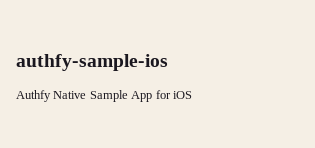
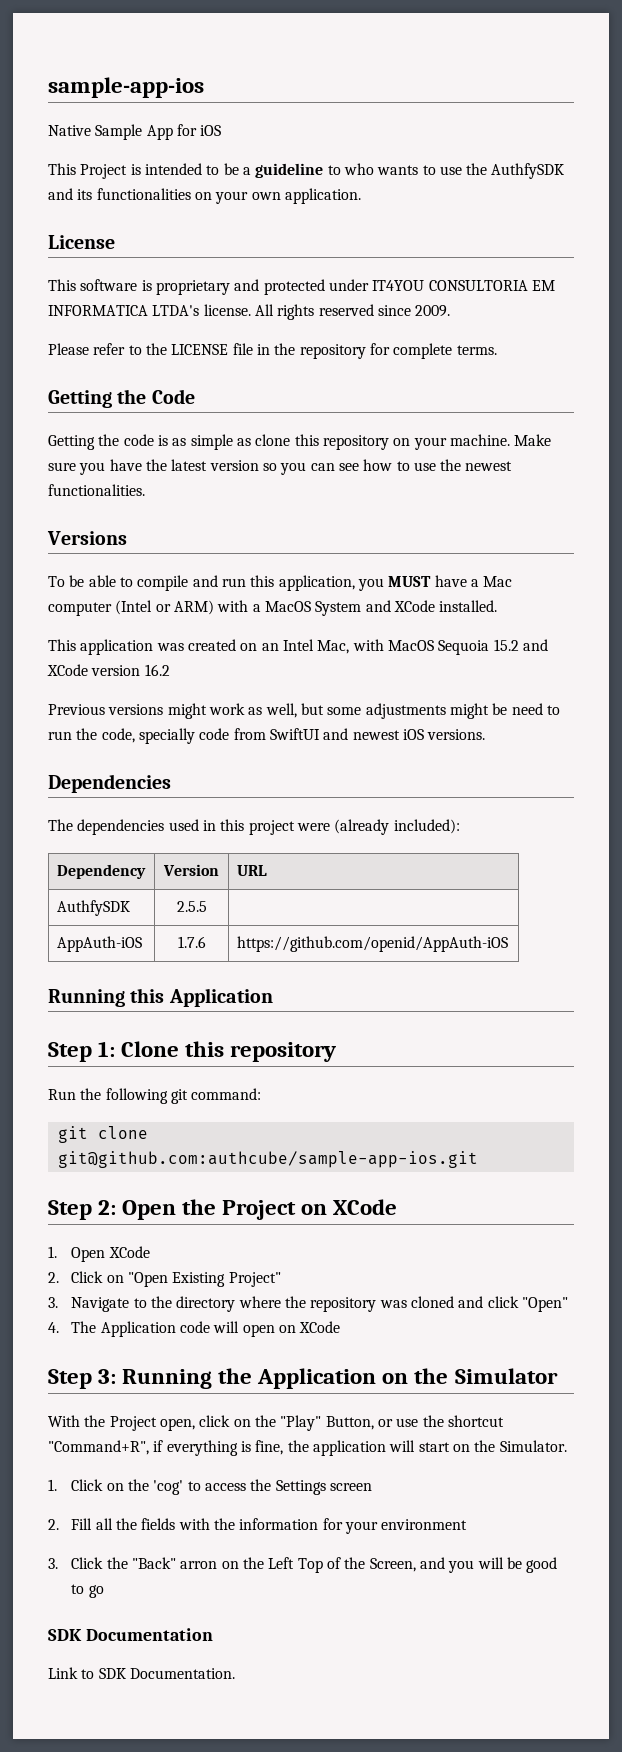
[16,54,168,71] [16,90,51,102] authfy-sample-ios // Authfy -> [48,77,204,98] sample-app-ios //
(192, 95) none -> [48,163,565,179] [48,188,361,204] [48,235,115,249] [48,279,555,295] [48,304,451,320] [48,343,497,359] [48,389,195,408] [48,434,552,450] [48,459,513,475] [48,484,145,496] [47,531,127,545] [48,575,513,591] [48,600,498,616] [48,639,548,655] [47,664,170,676] [48,703,560,719] [48,728,486,744] [48,774,171,793] [48,819,460,835] [56,864,146,879] [163,864,219,876] [236,865,267,876] [56,900,130,916] [176,901,207,912] [56,936,142,952] [177,936,206,948] [236,936,508,952] [48,988,273,1007] [48,1041,337,1062] [48,1088,262,1104] [57,1126,148,1143] [57,1151,478,1168] [48,1199,398,1220] [48,1246,150,1262] [48,1271,281,1287] [48,1296,569,1312] [48,1321,341,1337] [48,1368,558,1389] [48,1415,504,1431] [48,1440,567,1456] [48,1479,373,1495] [48,1518,468,1534] [48,1557,558,1573] [71,1584,104,1598] [48,1628,213,1641] [48,1667,235,1679] // This Project is intended to be a guideline to who wants to use the AuthfySDK and its functionalities on your own application. // License // This software is proprietary and protected under IT4YOU CONSULTORIA EM INFORMATICA LTDA's license. All rights reserved since 2009. // Please refer to the LICENSE file in the repository for complete terms. // Getting the Code // Getting the code is as simple as clone this repository on your machine. Make sure you have the latest version so you can see how to use the newest functionalities. // Versions // To be able to compile and run this application, you MUST have a Mac computer (Intel or ARM) with a MacOS System and XCode installed. // This application was created on an Intel Mac, with MacOS Sequoia 15.2 and XCode version 16.2 // Previous versions might work as well, but some adjustments might be need to run the code, specially code from SwiftUI and newest iOS versions. // Dependencies // The dependencies used in this project were (already included): // Dependency | Version | URL // AuthfySDK | 2.5.5 | // AppAuth-iOS | 1.7.6 | https://github.com/openid/AppAuth-iOS // Running this Application // Step 1: Clone this repository // Run the following git command: // git clone git@github.com:authcube/sample-app-ios.git // Step 2: Open the Project on XCode // 1. Open XCode // 2. Click on "Open Existing Project" // 3. Navigate to the directory where the repository was cloned and click "Open" // 4. The Application code will open on XCode // Step 3: Running the Application on the Simulator // With the Project open, click on the "Play" Button, or use the shortcut "Command+R", if everything is fine, the application will start on the Simulator. // 1. Click on the 'cog' to access the Settings screen // 2. Fill all the fields with the information for your environment // 3. Click the "Back" arron on the Left Top of the Screen, and you will be good to go // SDK Documentation // Link to SDK Documentation.

